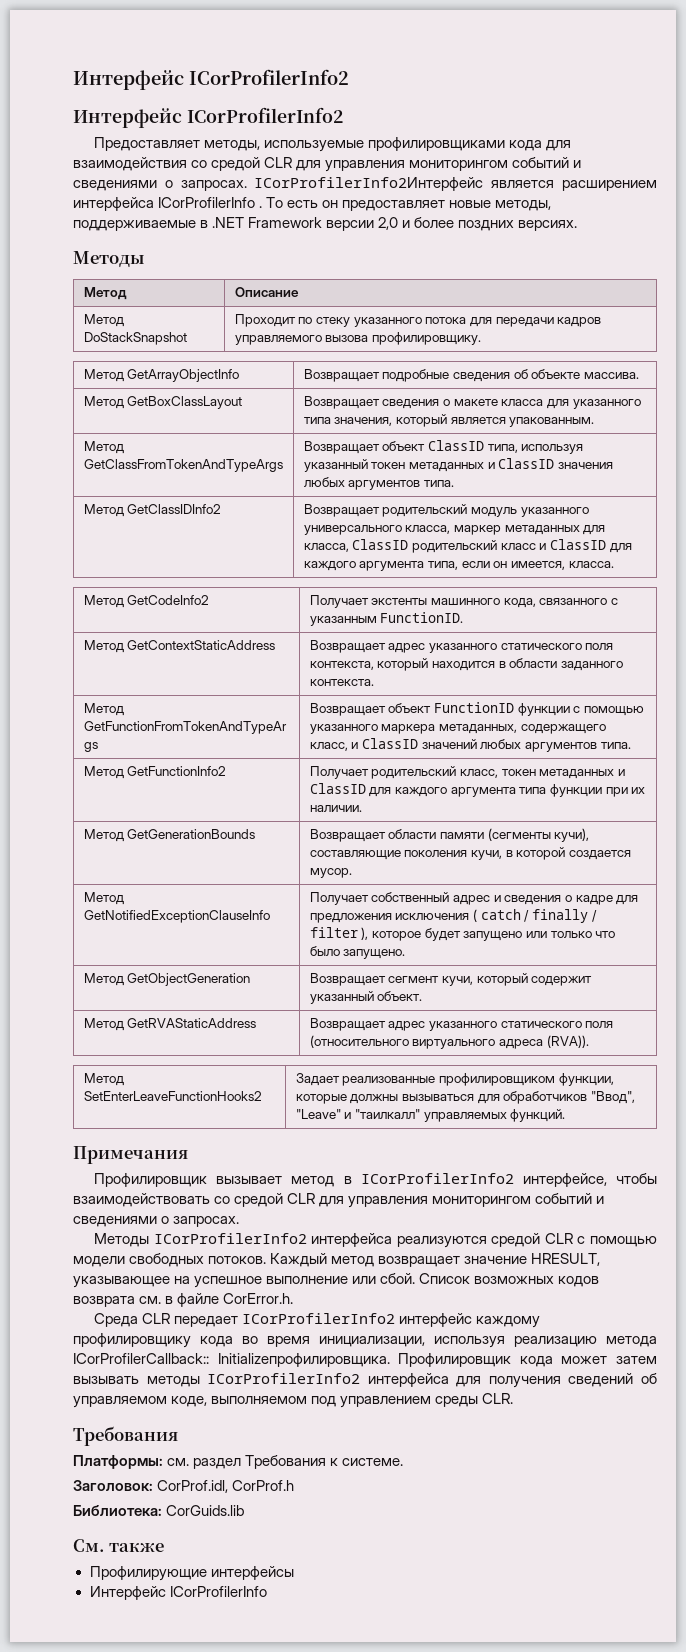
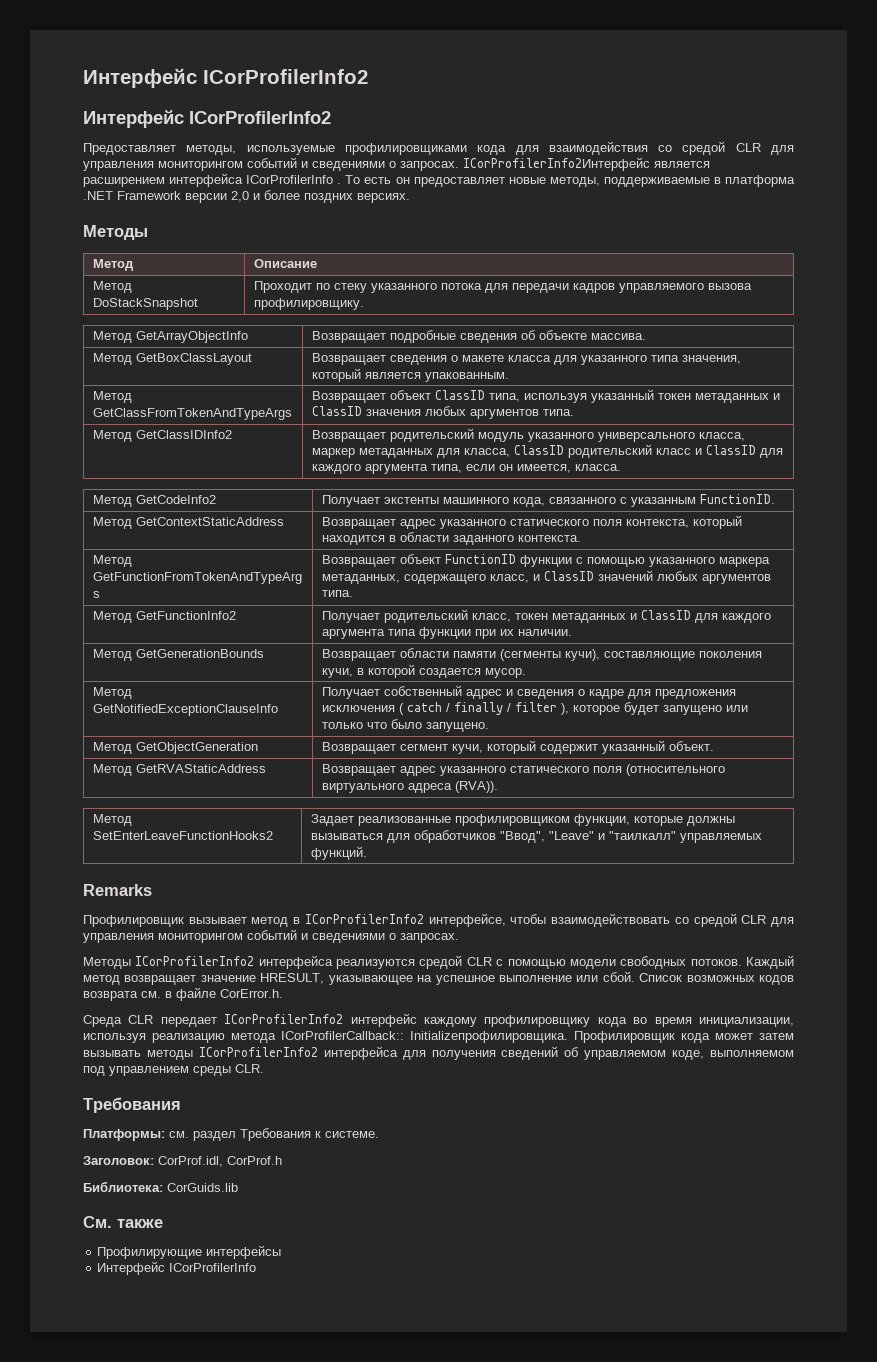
(209, 224) none -> [725,175,795,187] платформа
[73,1146,188,1164] Примечания -> [83,884,152,896] Remarks

